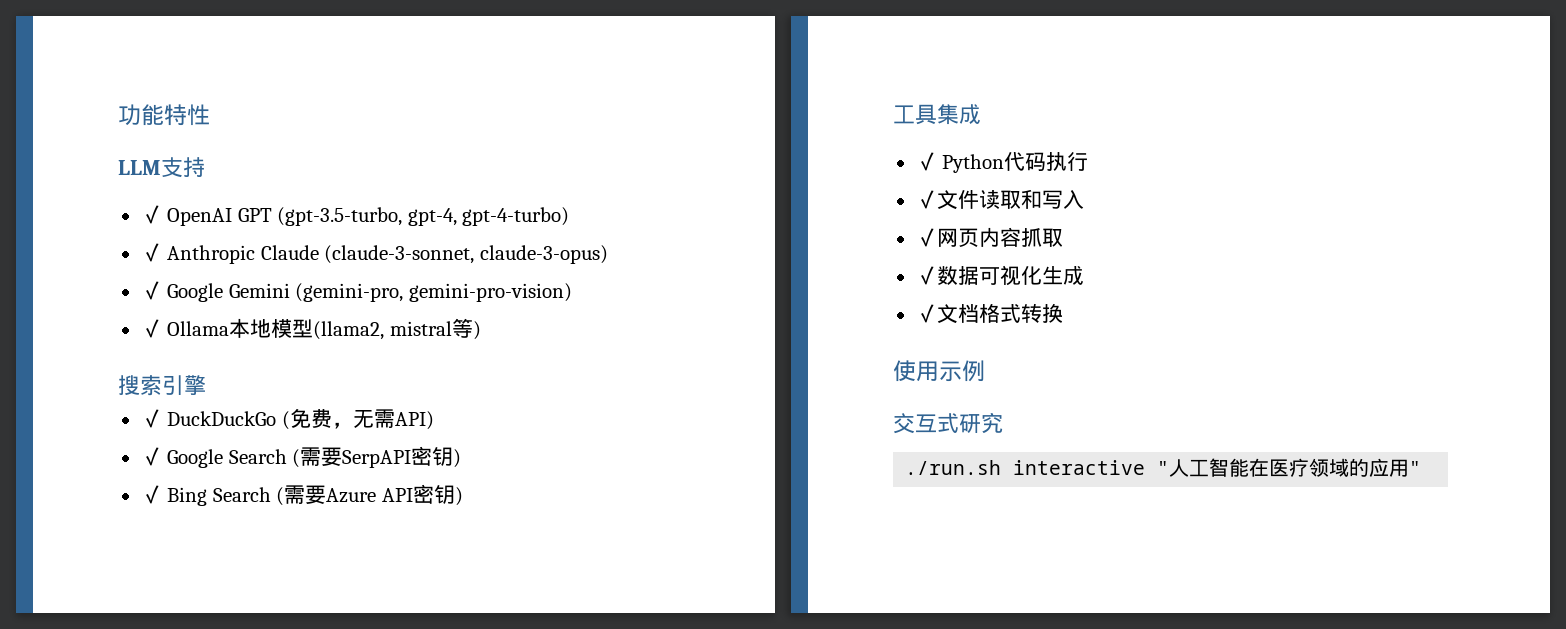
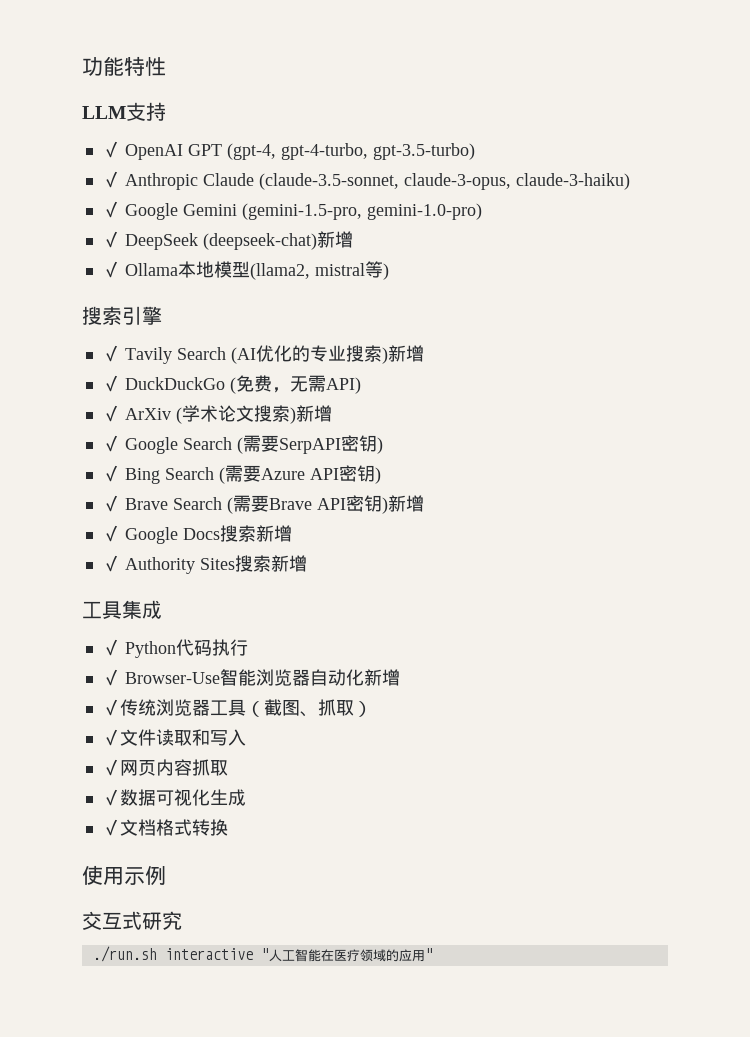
[277,207,570,226] (gpt-3.5-turbo, gpt-4, gpt-4-turbo) -> [226,143,475,160] (gpt-4, gpt-4-turbo, gpt-3.5-turbo)
[324,245,608,264] (claude-3-sonnet, claude-3-opus) -> [258,173,630,190] (claude-3.5-sonnet, claude-3-opus, claude-3-haiku)
[295,283,572,302] (gemini-pro, gemini-pro-vision) -> [241,203,482,220] [101,231,353,250] (gemini-1.5-pro, gemini-1.0-pro) // ✓ DeepSeek (deepseek-chat)新增
(206, 385) none -> [101,345,424,364] // ✓ Tavily Search (AI优化的专业搜索)新增
(434, 420) none -> [101,405,332,424] // ✓ ArXiv (学术论文搜索)新增
(463, 496) none -> [101,495,424,514] [101,525,292,544] [101,555,307,574] // ✓ Brave Search (需要Brave API密钥)新增 // ✓ Google Docs搜索新增 // ✓ Authority Sites搜索新增
(1089, 161) none -> [101,669,400,686] [101,699,372,717] // ✓ Browser-Use智能浏览器自动化新增 // ✓传统浏览器工具（截图、抓取）

